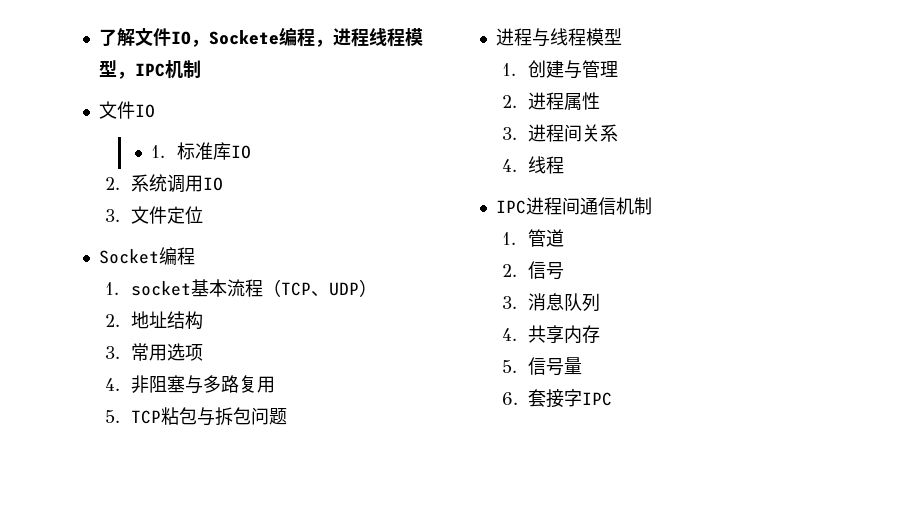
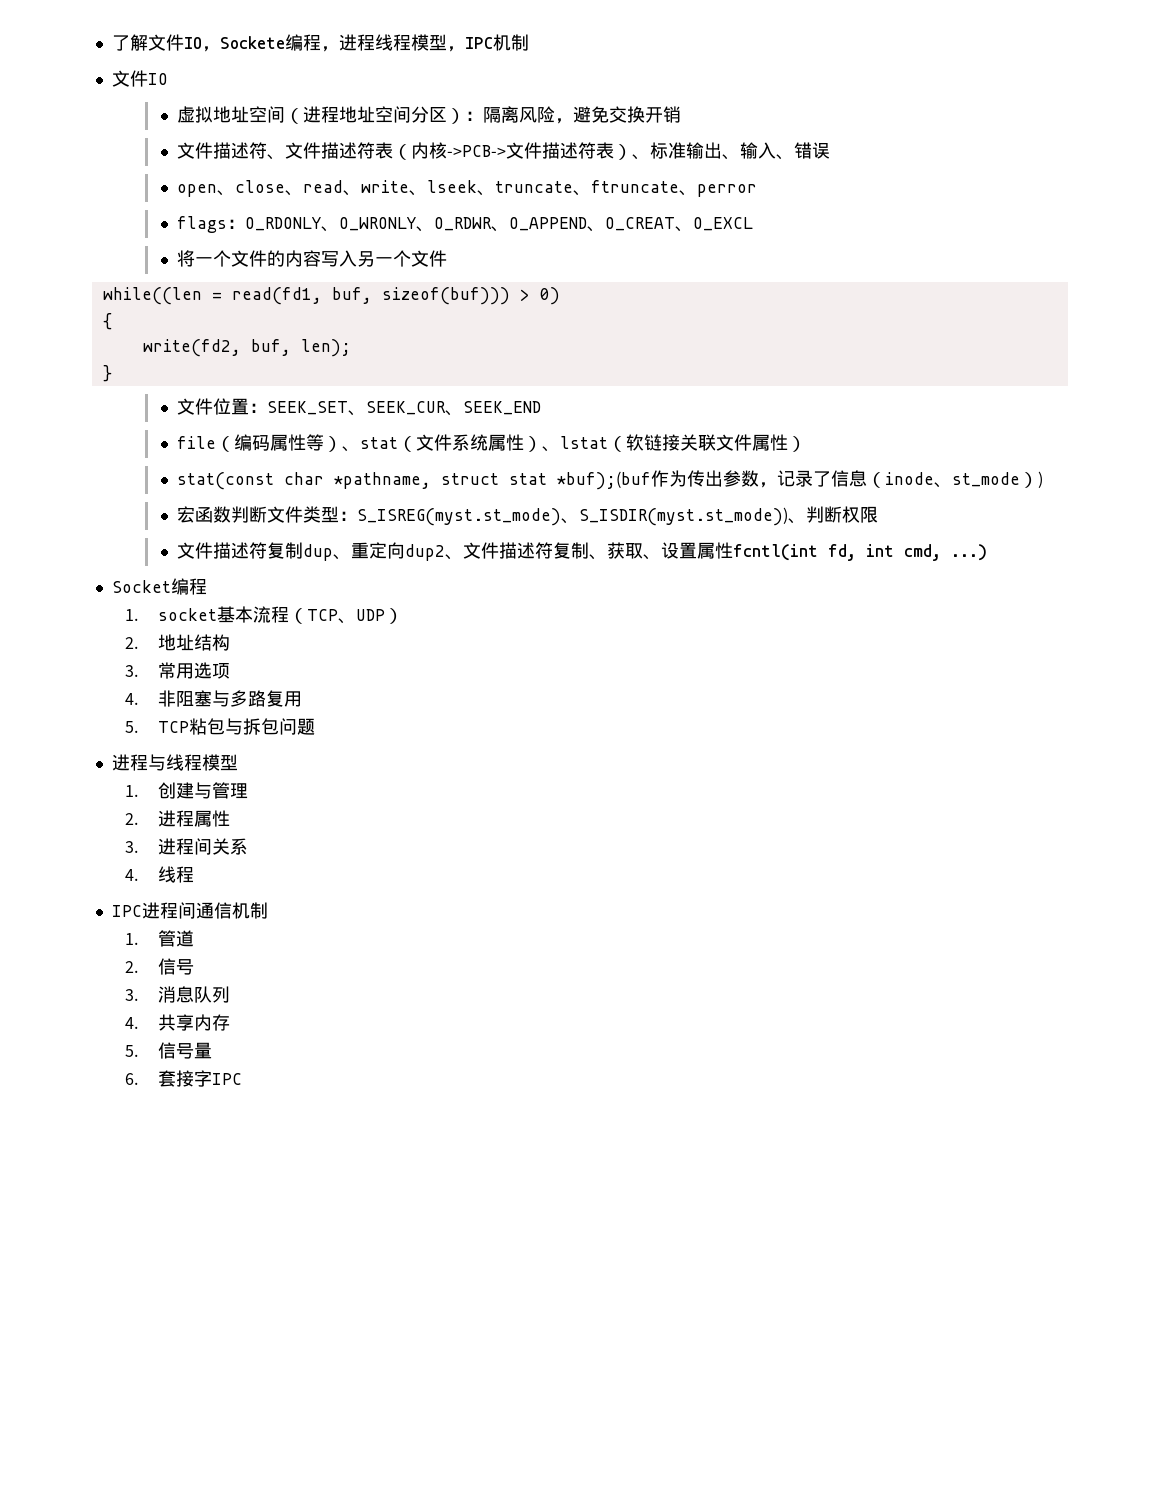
[150,142,251,160] [104,174,223,193] [104,206,203,224] 1.标准库IO // 2.系统调用IO // 3.文件定位 -> [177,106,682,124] [177,142,831,160] [177,180,758,197] [177,216,754,233] [177,250,448,267] [102,287,560,305] [102,313,112,330] [142,339,351,357] [102,365,112,382] [177,398,542,416] [177,434,807,452] [177,470,1044,490] [177,506,879,526] [177,542,988,561] 虚拟地址空间（进程地址空间分区）：隔离风险，避免交换开销 // 文件描述符、文件描述符表（内核->PCB->文件描述符表）、标准输出、输入、错误 // open、close、read、write、lseek、truncate、ftruncate、perror // flags：O_RDONLY、O_WRONLY、O_RDWR、O_APPEND、O_CREAT、O_EXCL // 将一个文件的内容写入另一个文件 // while((len = read(fd1, buf, sizeof(buf))) > 0) // { // write(fd2, buf, len); // } // 文件位置：SEEK_SET、SEEK_CUR、SEEK_END // file（编码属性等）、stat（文件系统属性）、lstat（软链接关联文件属性） // stat(const char *pathname, struct stat *buf);(buf作为传出参数，记录了信息（inode、st_mode）) // 宏函数判断文件类型：S_ISREG(myst.st_mode)、S_ISDIR(myst.st_mode))、判断权限 // 文件描述符复制dup、重定向dup2、文件描述符复制、获取、设置属性fcntl(int fd, int cmd, ...)

